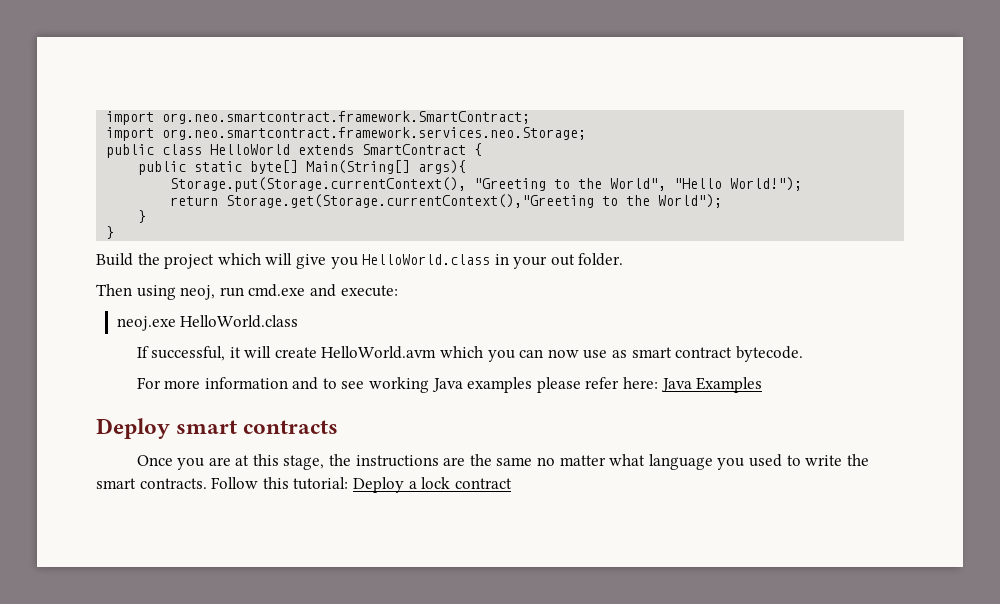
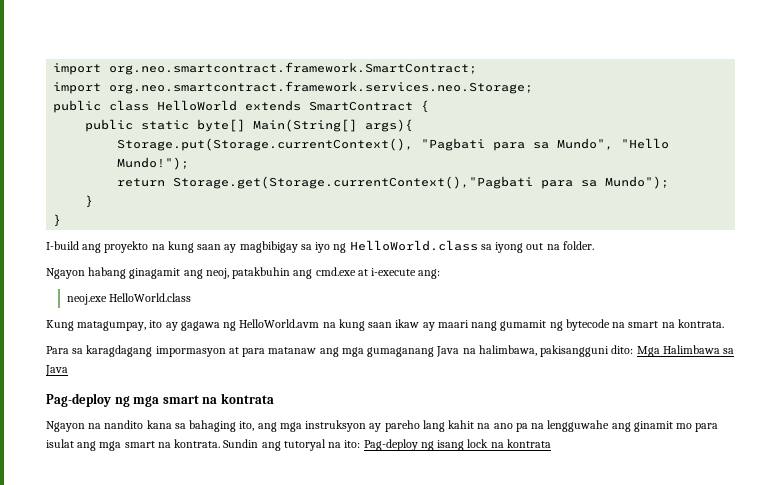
[474,177,803,191] [170,194,723,208] [138,210,147,223] [106,226,115,239] [96,253,624,269] [96,284,398,300] [116,315,299,331] [136,346,803,362] [136,377,763,393] [96,418,339,439] [136,454,869,470] [96,477,512,493] "Greeting to the World", "Hello World!"); // return Storage.get(Storage.currentContext(),"Greeting to the World"); // } // } // Build the project which will give you HelloWorld.class in your out folder. // Then using neoj, run cmd.exe and execute: // neoj.exe HelloWorld.class // If successful, it will create HelloWorld.avm which you can now use as smart contract bytecode. // For more information and to see working Java examples please refer here: Java Examples // Deploy smart contracts // Once you are at this stage, the instructions are the same no matter what language you used to write the smart contracts. Follow this tutorial: Deploy a lock contract -> [421,138,670,151] [117,157,190,170] [117,176,670,189] [85,195,94,208] [53,214,62,227] [46,240,594,253] [46,267,441,279] [66,293,192,305] [46,319,724,331] [46,345,735,357] [45,365,68,376] [46,393,274,407] [46,420,719,432] [46,439,551,451] "Pagbati para sa Mundo", "Hello Mundo!"); // return Storage.get(Storage.currentContext(),"Pagbati para sa Mundo"); // } // } // I-build ang proyekto na kung saan ay magbibigay sa iyo ng HelloWorld.class sa iyong out na folder. // Ngayon habang ginagamit ang neoj, patakbuhin ang cmd.exe at i-execute ang: // neoj.exe HelloWorld.class // Kung matagumpay, ito ay gagawa ng HelloWorld.avm na kung saan ikaw ay maari nang gumamit ng bytecode na smart na kontrata. // Para sa karagdagang impormasyon at para matanaw ang mga gumaganang Java na halimbawa, pakisangguni dito: Mga Halimbawa sa Java // Pag-deploy ng mga smart na kontrata // Ngayon na nandito kana sa bahaging ito, ang mga instruksyon ay pareho lang kahit na ano pa na lengguwahe ang ginamit mo para isulat ang mga smart na kontrata. Sundin ang tutoryal na ito: Pag-deploy ng isang lock na kontrata

